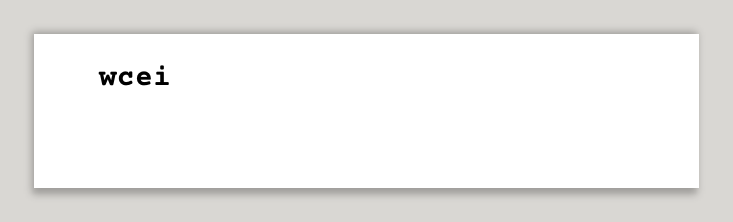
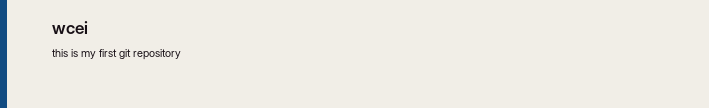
(171, 75) none -> [52,49,181,60] // this is my first git repository

